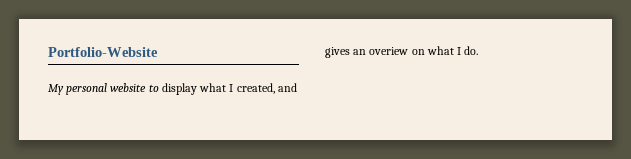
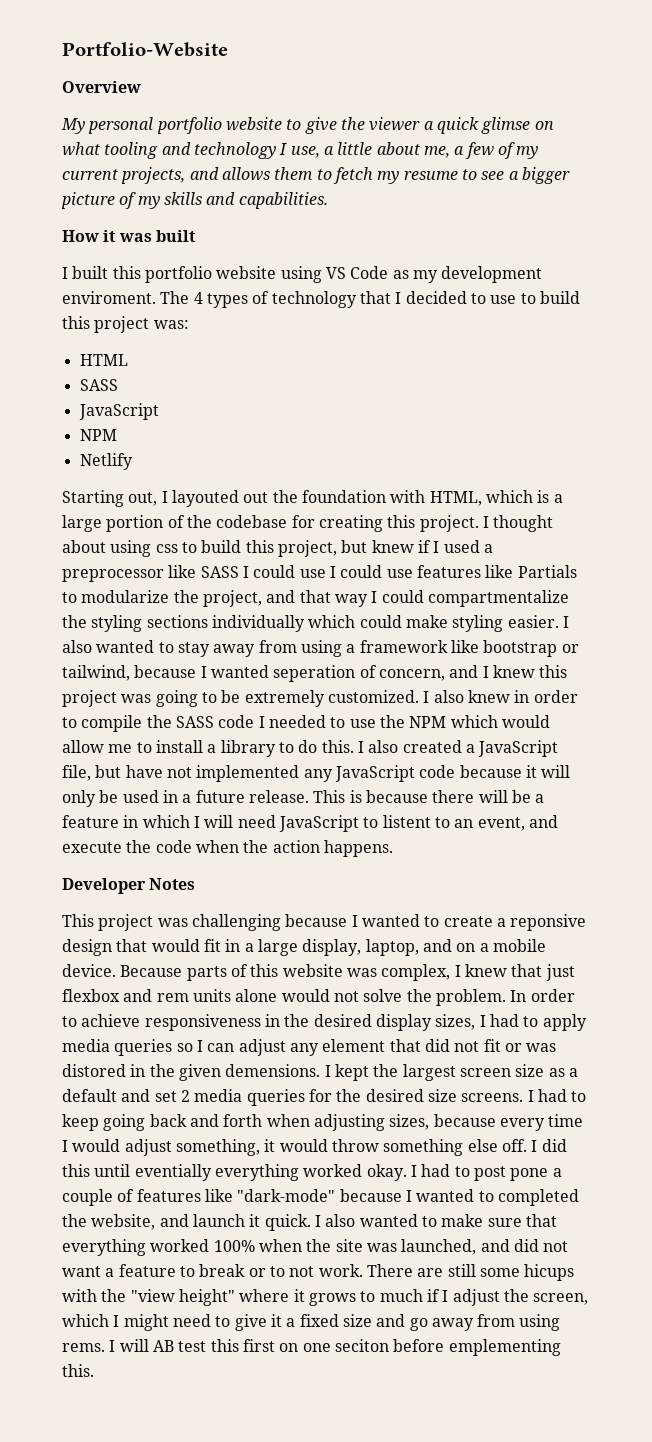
(158, 52) none -> [62,81,141,93] // Overview
(108, 89) none -> [156,117,222,134] portfolio
[161,83,297,95] [325,46,479,58] display what I created, and gives an overiew on what I do. -> [304,117,554,134] [62,142,539,159] [62,167,570,184] [61,192,328,209] [62,230,196,242] [62,266,543,283] [62,291,580,308] [62,316,189,333] [79,354,128,366] [79,379,118,391] [78,403,159,420] [79,429,117,441] [79,453,133,470] [62,490,563,507] [62,515,554,532] [62,540,493,557] [62,565,577,582] [62,590,569,607] [62,615,569,632] [62,640,579,657] [62,665,568,682] [62,690,578,707] [62,715,550,732] [62,740,559,757] [62,765,571,782] [62,790,545,807] [62,815,558,832] [62,840,393,857] [62,878,196,894] [62,914,587,931] [62,939,546,956] [62,964,575,981] [62,989,575,1006] [62,1014,587,1031] [62,1039,557,1056] [62,1064,578,1081] [62,1089,587,1106] [62,1114,584,1131] [62,1139,567,1156] [62,1164,562,1181] [62,1189,579,1206] [62,1214,557,1231] [62,1239,569,1256] [62,1264,575,1281] [62,1289,589,1306] [62,1314,561,1331] [62,1339,561,1356] [62,1364,94,1377] give the viewer a quick glimse on what tooling and technology I use, a little about me, a few of my current projects, and allows them to fetch my resume to see a bigger picture of my skills and capabilities. // How it was built // I built this portfolio website using VS Code as my development enviroment. The 4 types of technology that I decided to use to build this project was: // HTML // SASS // JavaScript // NPM // Netlify // Starting out, I layouted out the foundation with HTML, which is a large portion of the codebase for creating this project. I thought about using css to build this project, but knew if I used a preprocessor like SASS I could use I could use features like Partials to modularize the project, and that way I could compartmentalize the styling sections individually which could make styling easier. I also wanted to stay away from using a framework like bootstrap or tailwind, because I wanted seperation of concern, and I knew this project was going to be extremely customized. I also knew in order to compile the SASS code I needed to use the NPM which would allow me to install a library to do this. I also created a JavaScript file, but have not implemented any JavaScript code because it will only be used in a future release. This is because there will be a feature in which I will need JavaScript to listent to an event, and execute the code when the action happens. // Developer Notes // This project was challenging because I wanted to create a reponsive design that would fit in a large display, laptop, and on a mobile device. Because parts of this website was complex, I knew that just flexbox and rem units alone would not solve the problem. In order to achieve responsiveness in the desired display sizes, I had to apply media queries so I can adjust any element that did not fit or was distored in the given demensions. I kept the largest screen size as a default and set 2 media queries for the desired size screens. I had to keep going back and forth when adjusting sizes, because every time I would adjust something, it would throw something else off. I did this until eventially everything worked okay. I had to post pone a couple of features like "dark-mode" because I wanted to completed the website, and launch it quick. I also wanted to make sure that everything worked 100% when the site was launched, and did not want a feature to break or to not work. There are still some hicups with the "view height" where it grows to much if I adjust the screen, which I might need to give it a fixed size and go away from using rems. I will AB test this first on one seciton before emplementing this.

